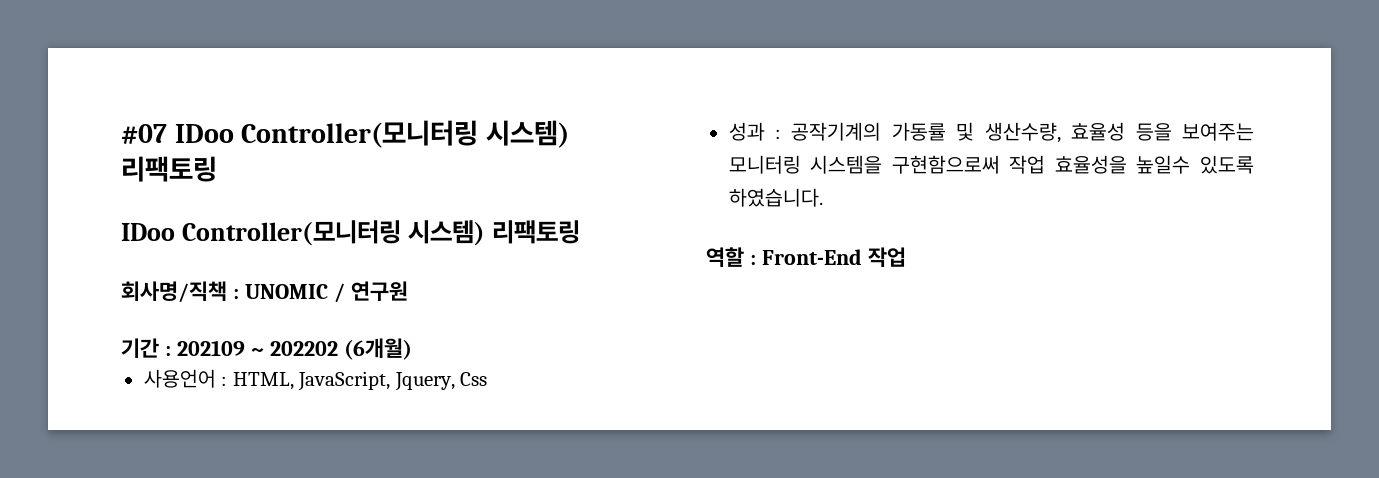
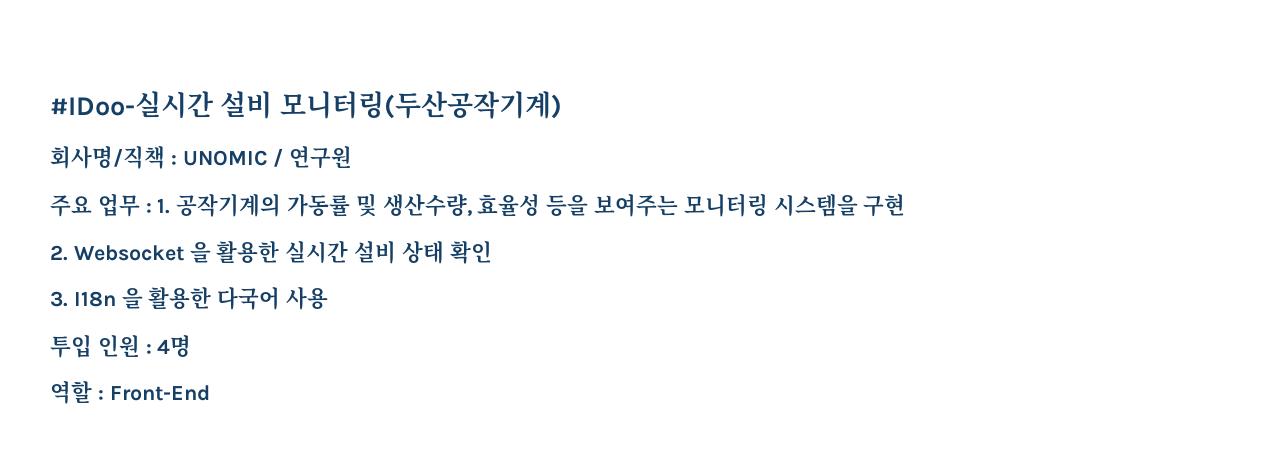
[121,120,569,148] [121,156,217,182] [121,220,581,246] #07 IDoo Controller(모니터링 시스템) 리팩토링 // IDoo Controller(모니터링 시스템) 리팩토링 -> [50,91,562,119] #IDoo-실시간 설비 모니터링(두산공작기계)
[121,338,412,360] [143,369,488,391] [728,122,781,141] 기간 : 202109 ~ 202202 (6개월) // 사용언어 : HTML, JavaScript, Jquery, Css // 성과 : -> [50,193,171,217] 주요 업무 : 1.
[891,155,1254,174] [728,188,823,207] 구현함으로써 작업 효율성을 높일수 있도록 하였습니다. -> [863,194,906,217] [50,240,492,264] [50,287,329,310] [50,334,192,358] 구현 // 2. Websocket 을 활용한 실시간 설비 상태 확인 // 3. I18n 을 활용한 다국어 사용 // 투입 인원 : 4명
[867,247,906,267] 작업 -> (210, 393) none

